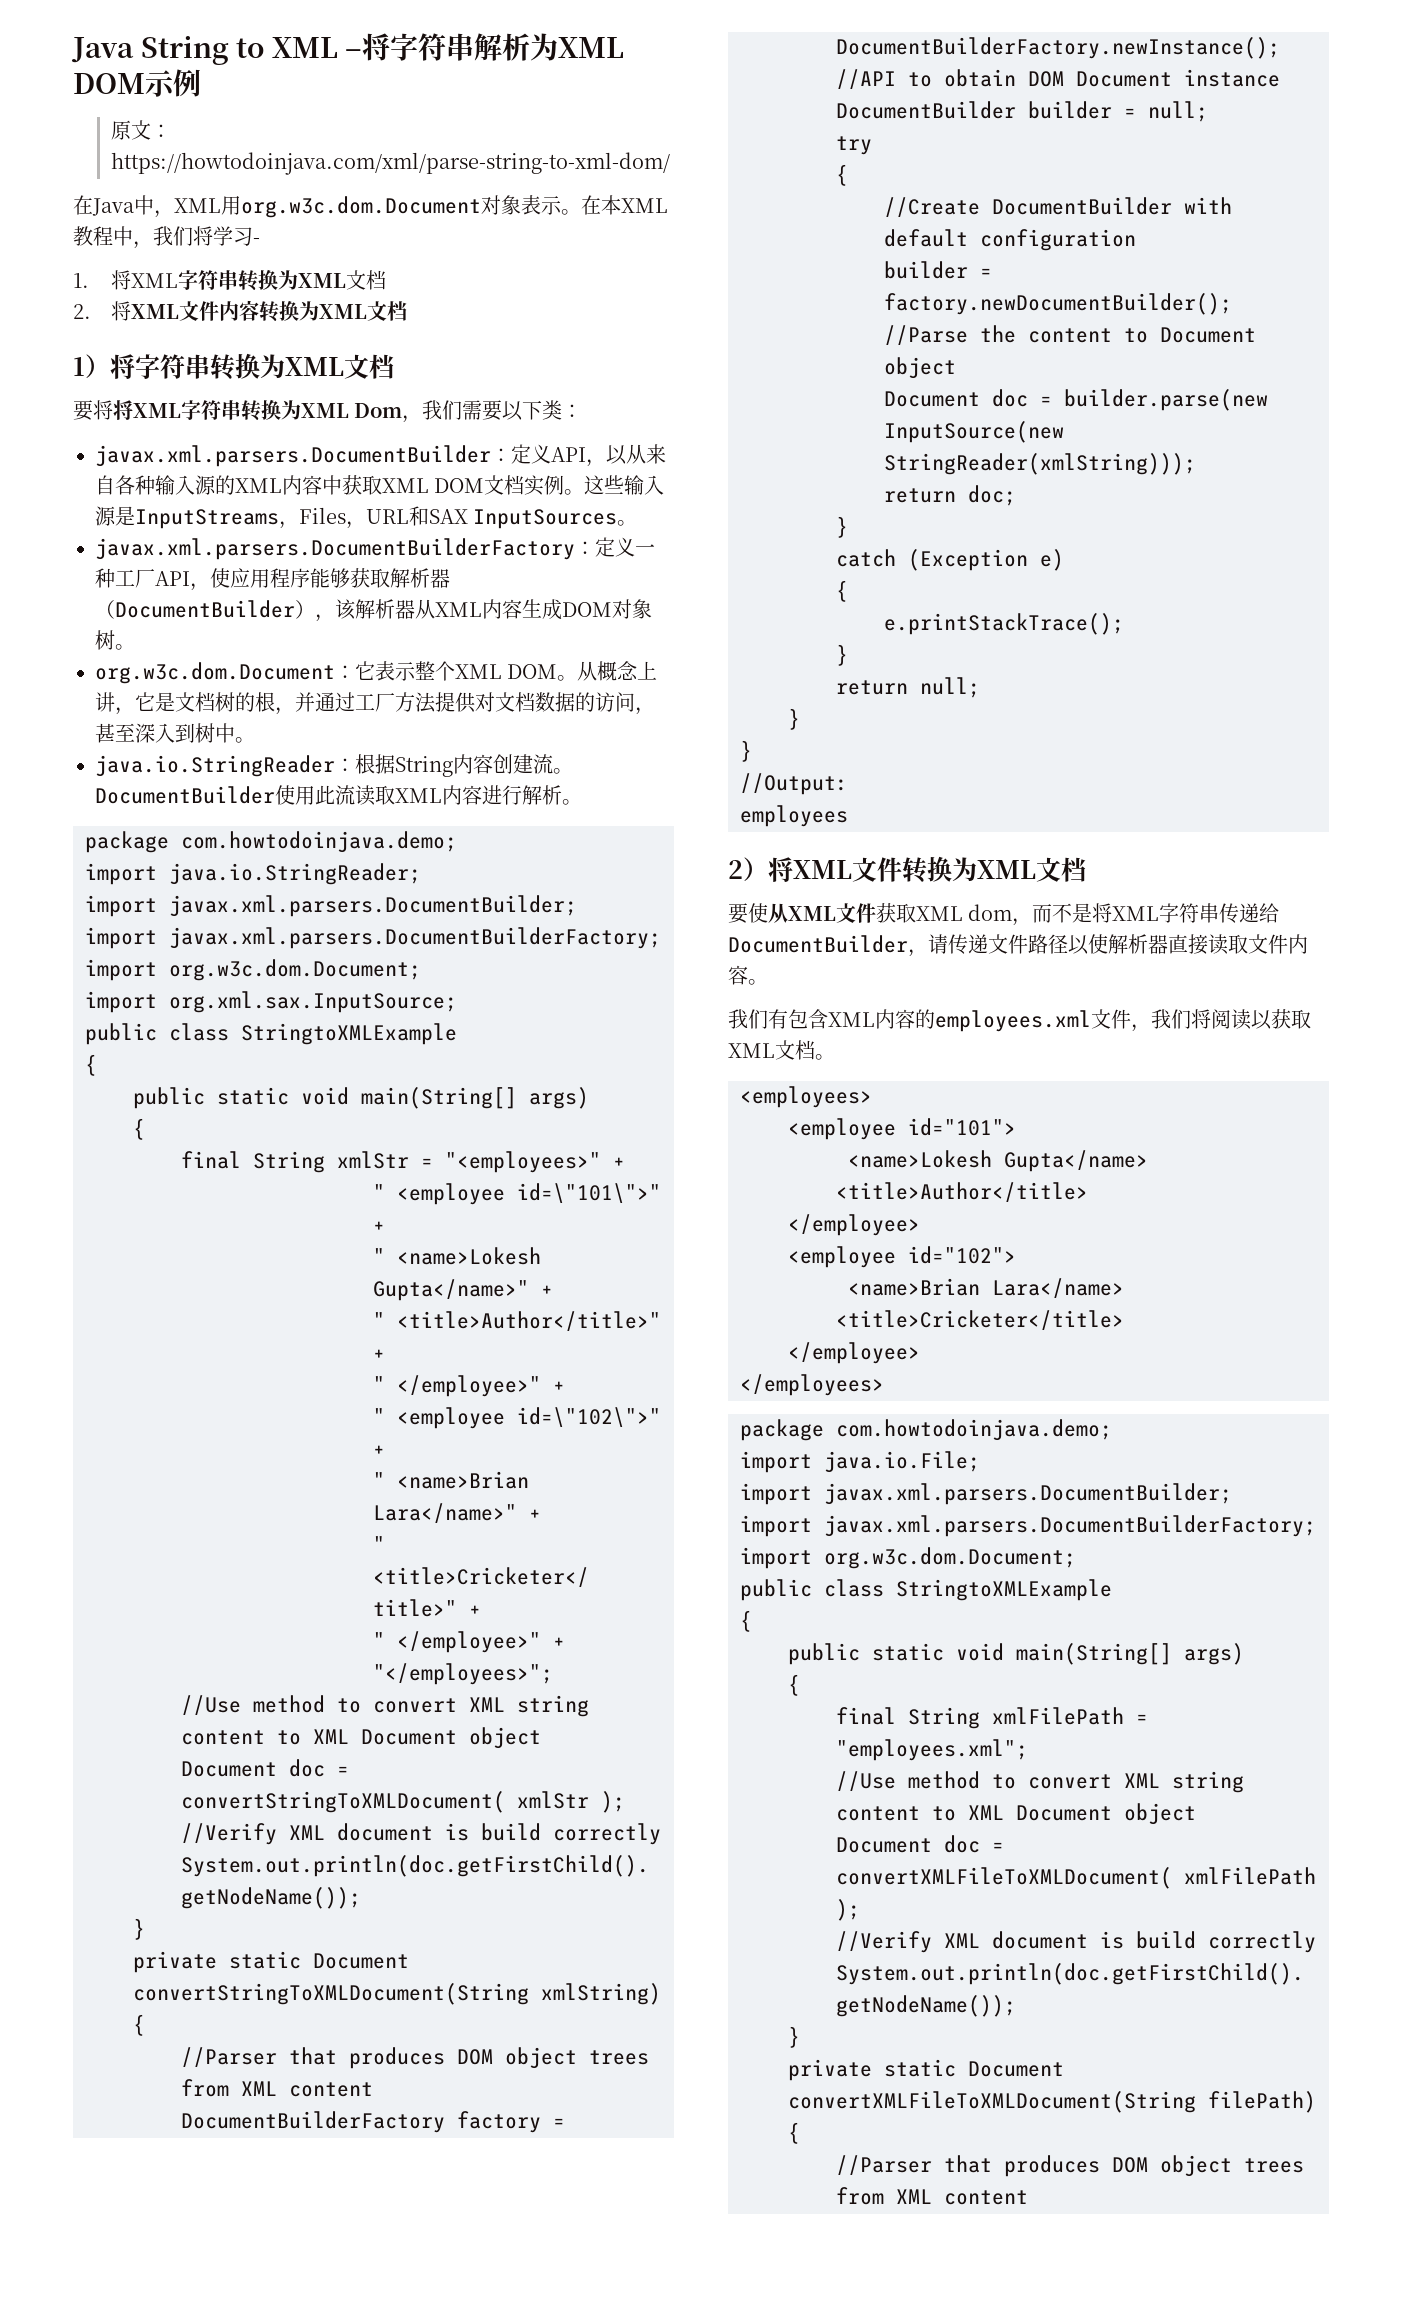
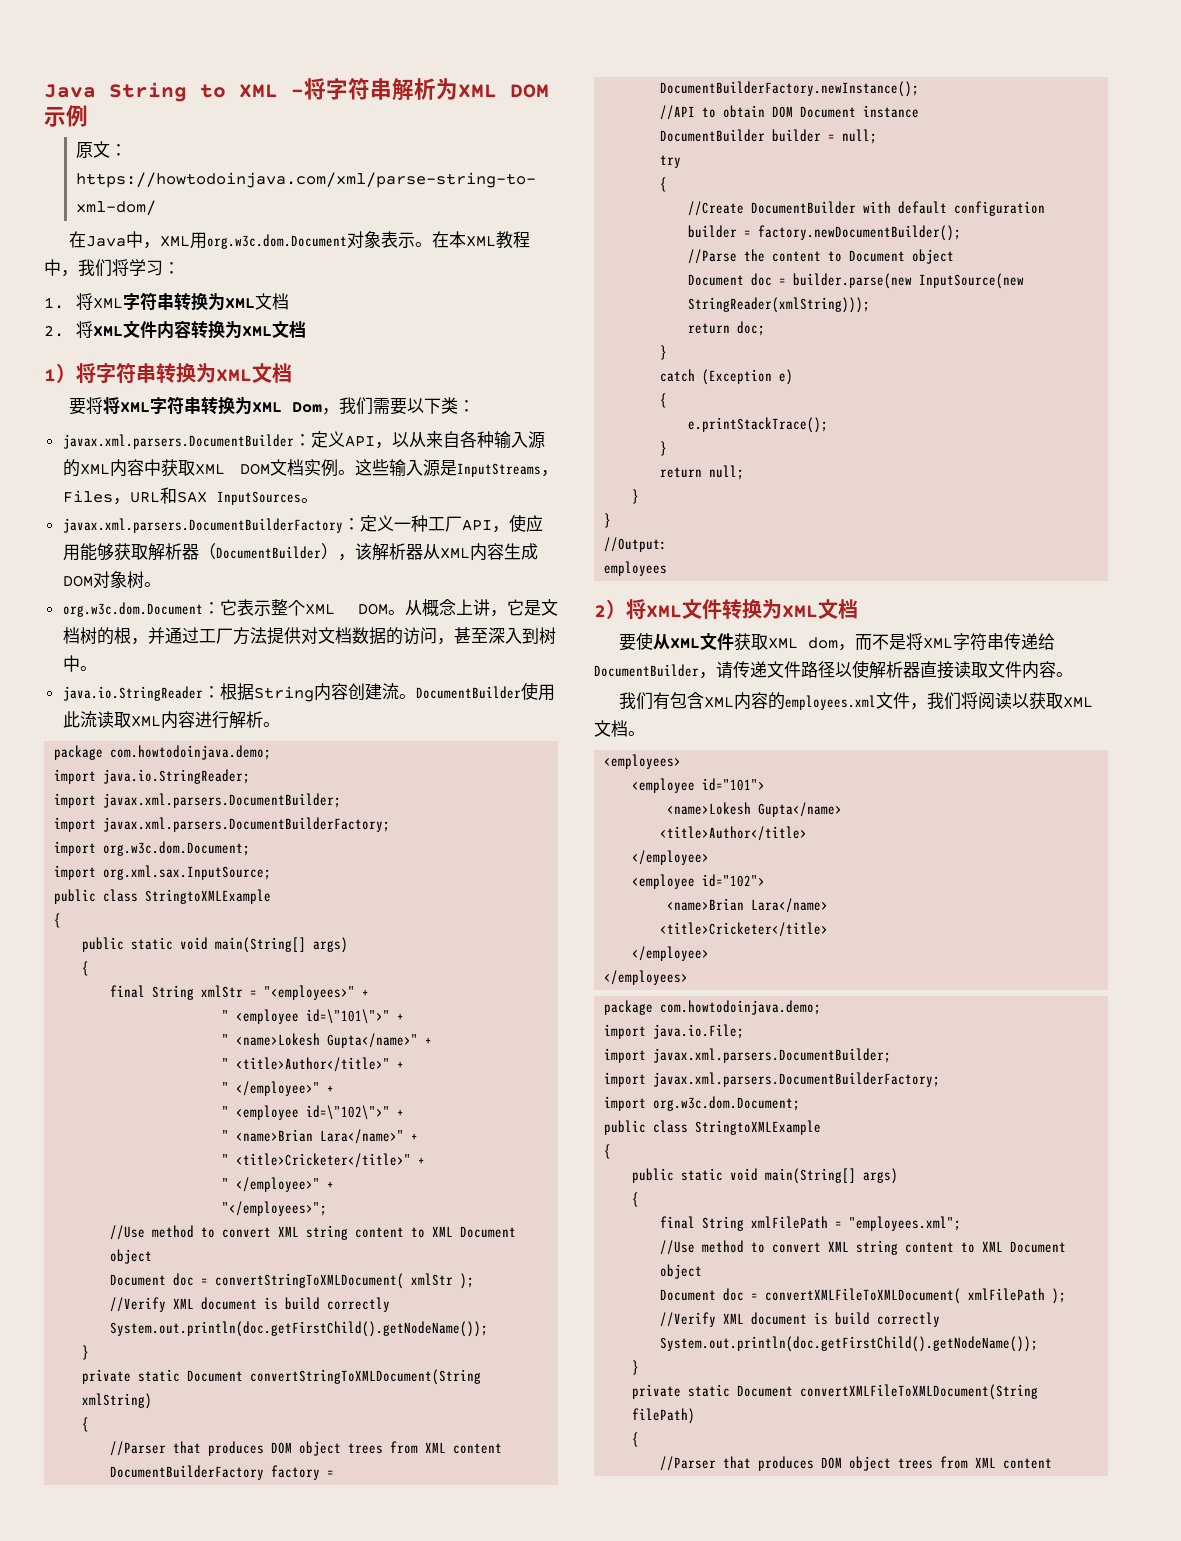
[253,238,260,244] - -> [163,262,180,274] ：
[270,568,310,588] 程序 -> (80, 552) none

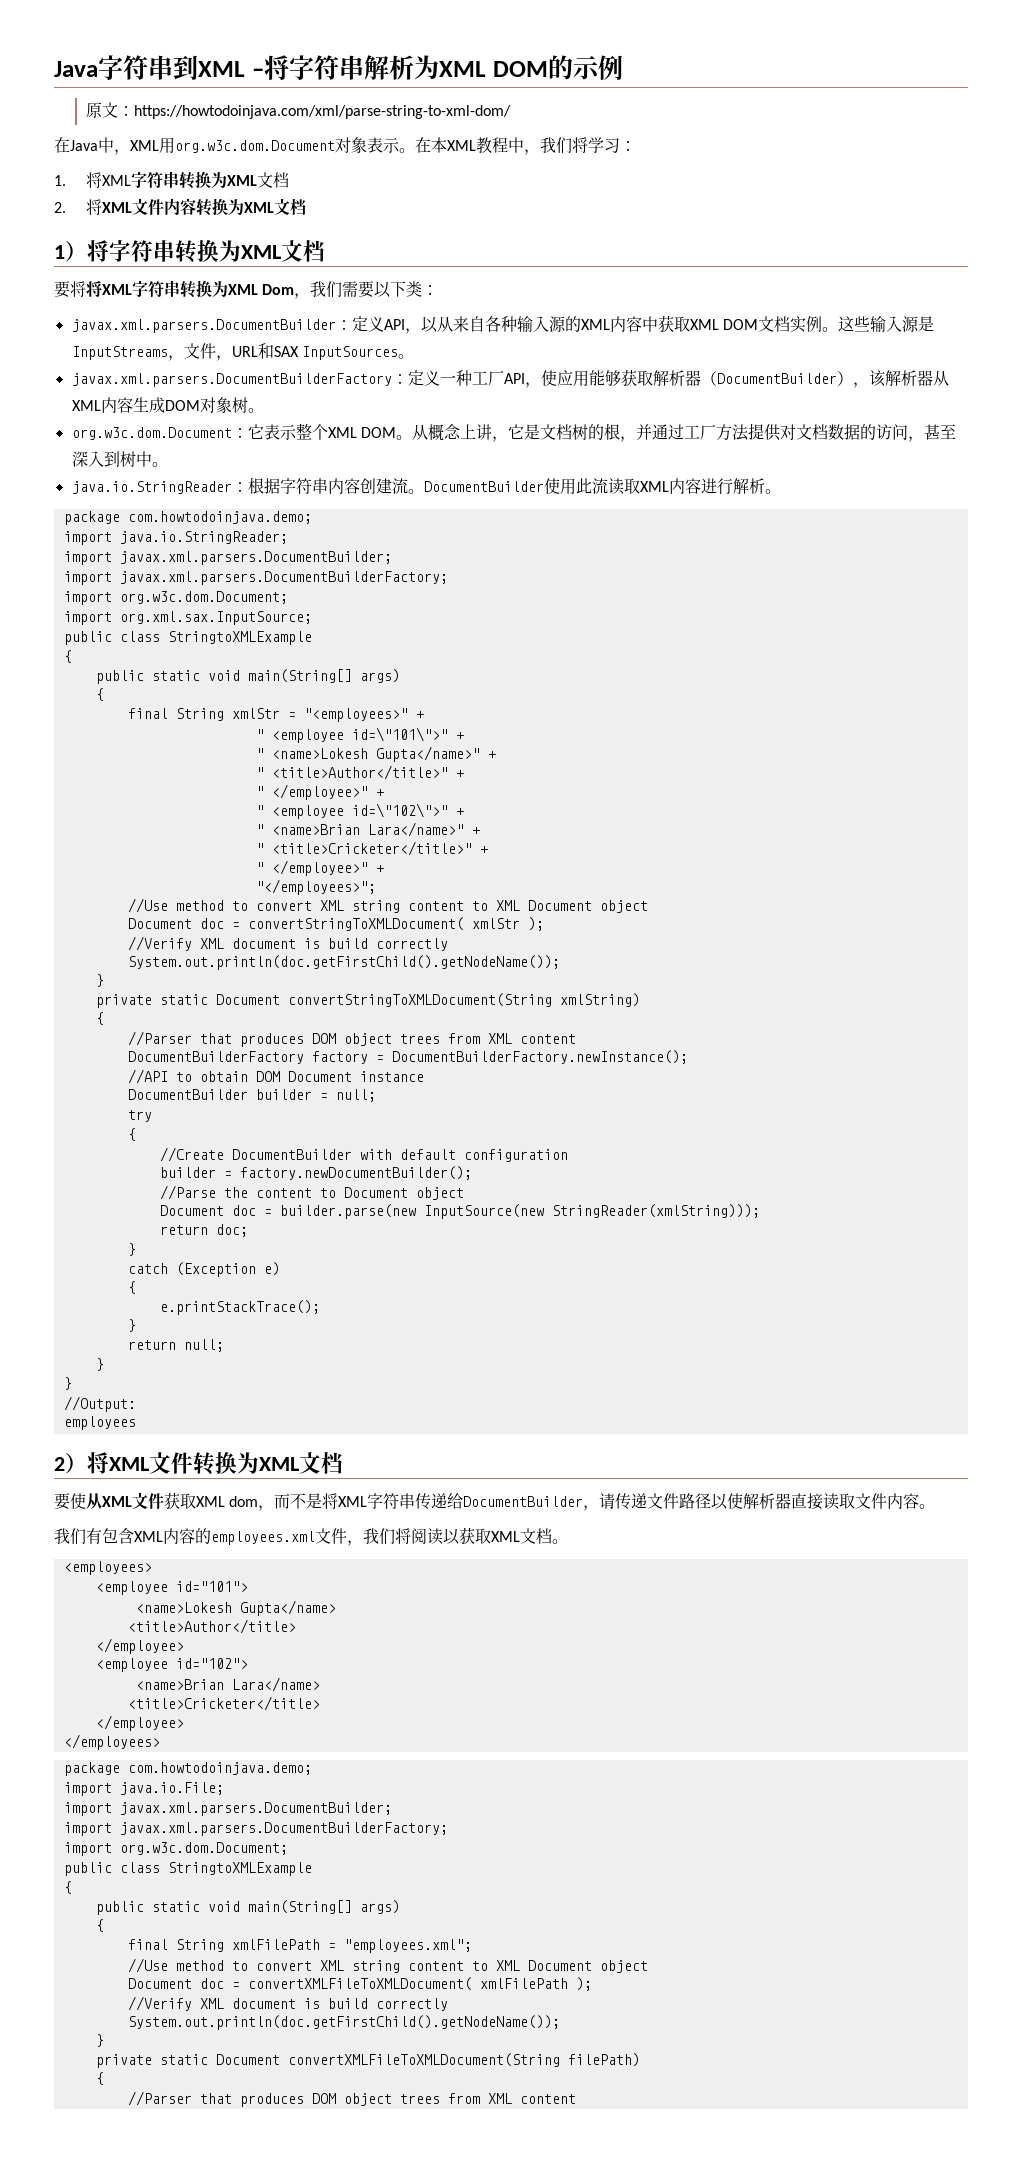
[44,82,226,102] Java String to -> [54,55,198,80] Java字符串到
(549, 91) none -> [547,55,573,80] 的
[62,490,113,503] Files -> [183,343,216,359] 文件
[253,686,314,702] String -> [279,478,328,494] 字符串

